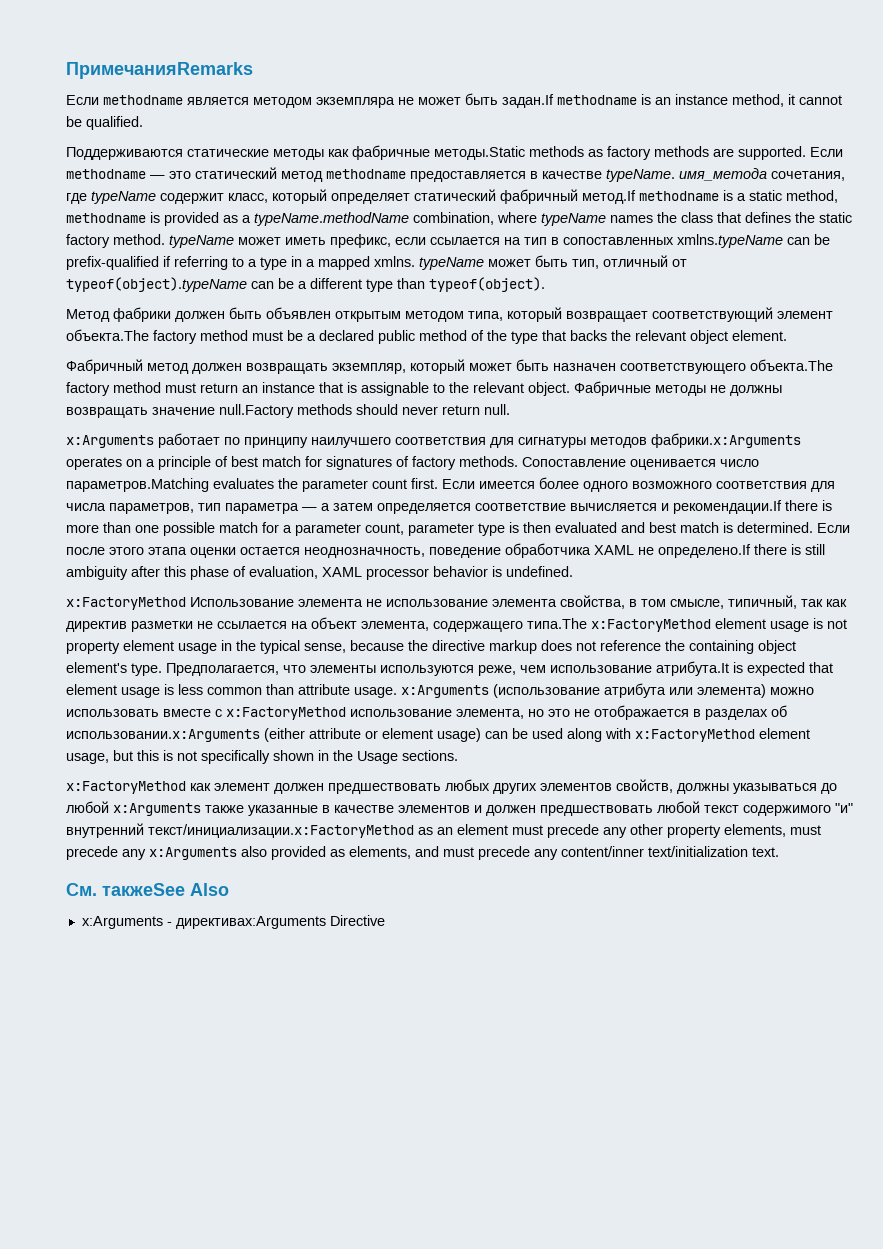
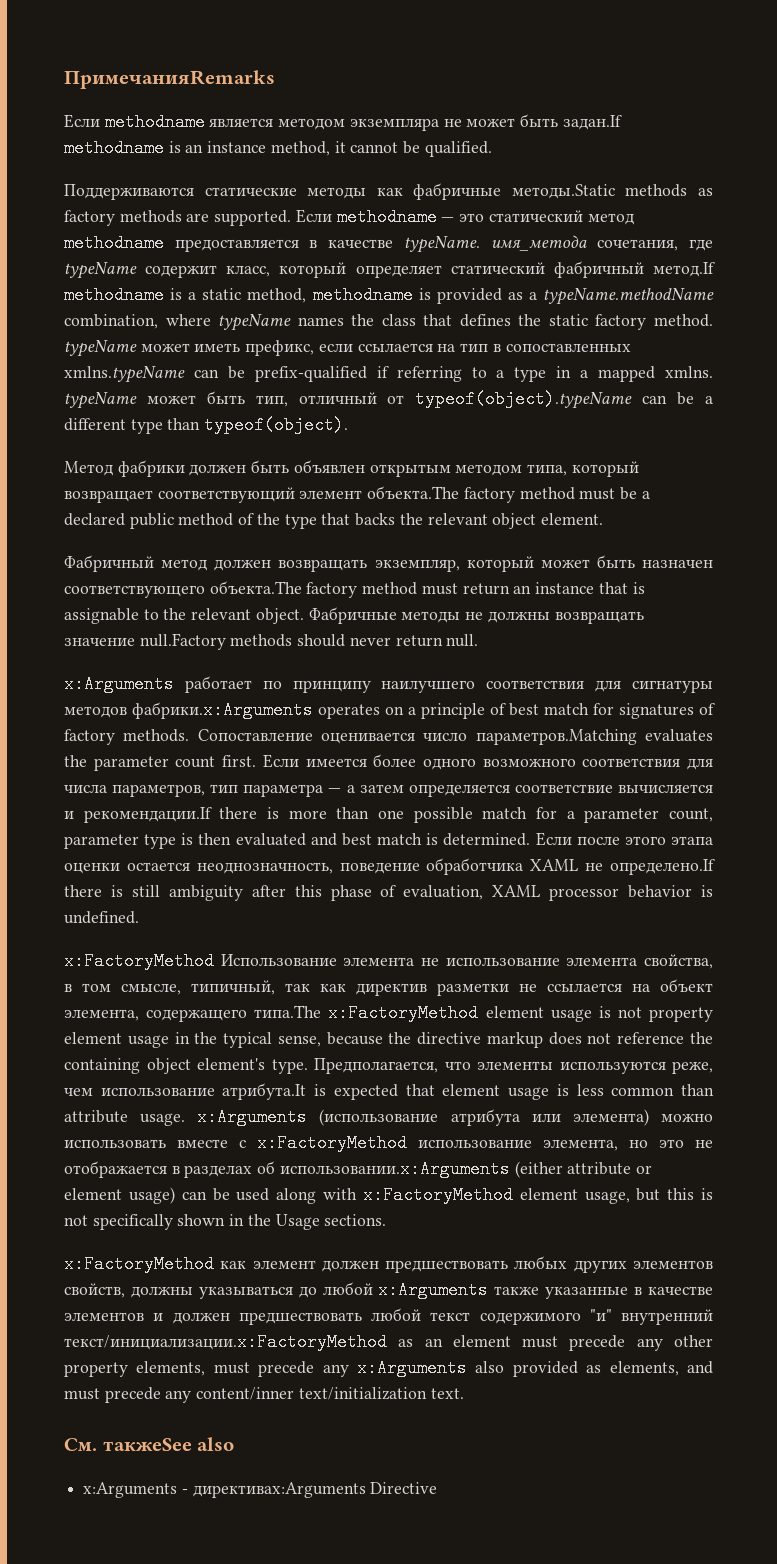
[190,883,229,896] Also -> [197,1437,235,1451] also

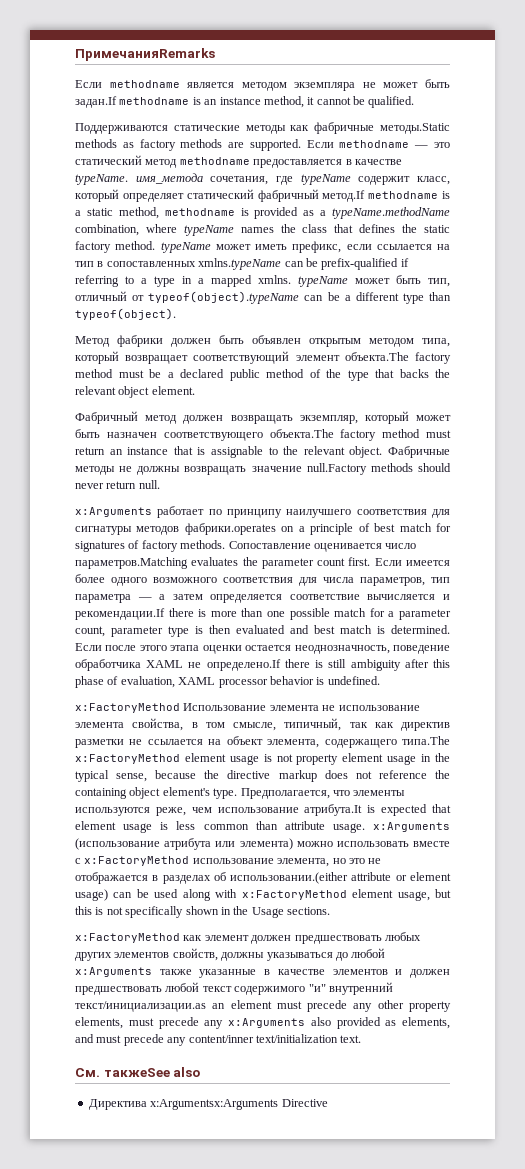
[132,701,380,719] фабрики.x:Arguments operates -> [184,523,276,535] фабрики.operates
[279,1160,563,1178] использовании.x:Arguments (either -> [230,872,349,884] использовании.(either
[64,1333,414,1351] текст/инициализации.x:FactoryMethod as -> [75,1001,206,1012] текст/инициализации.as
[83,1482,366,1498] x:Arguments - директиваx:Arguments -> [88,1099,279,1110] Директива x:Argumentsx:Arguments

